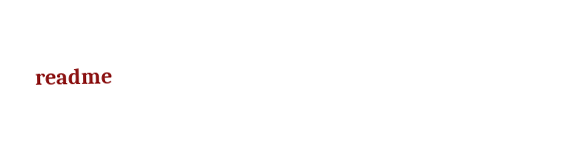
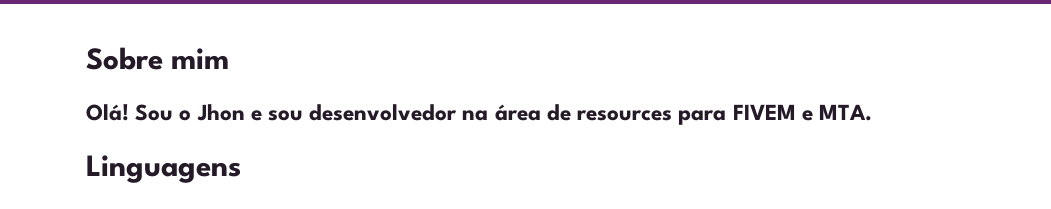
[34,67,113,85] readme -> [86,47,230,70] [86,104,872,125] [86,155,241,183] Sobre mim // Olá! Sou o Jhon e sou desenvolvedor na área de resources para FIVEM e MTA. // Linguagens

